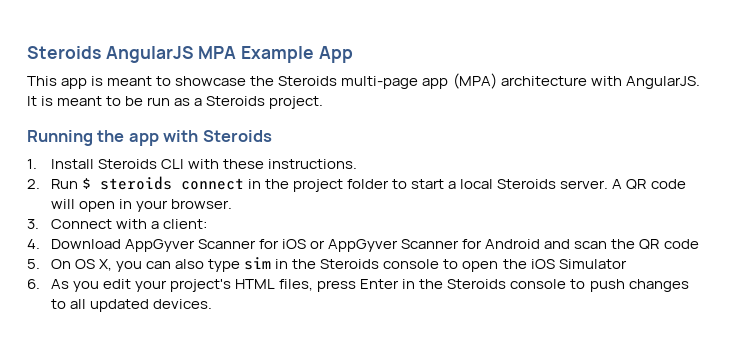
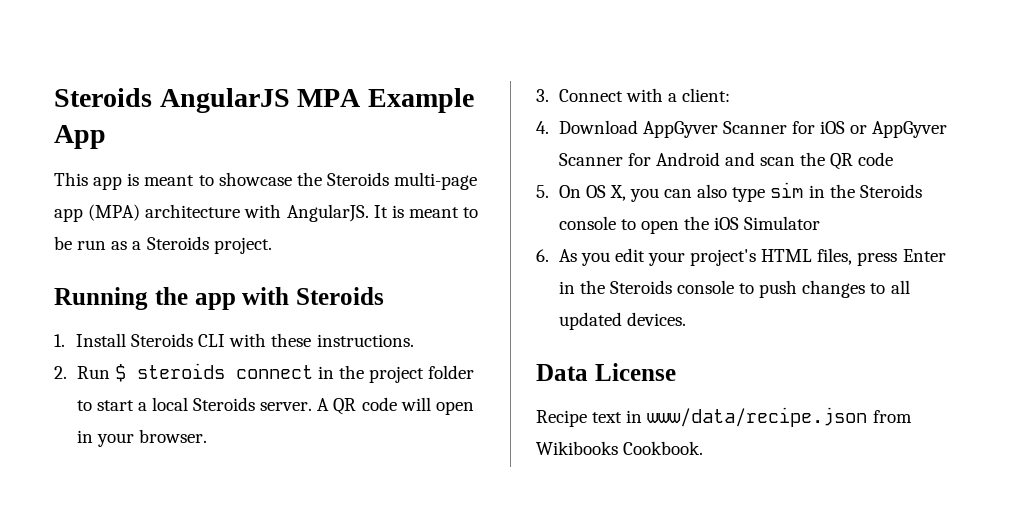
(212, 304) none -> [536,363,676,381] [536,407,912,427] [536,441,704,455] // Data License // Recipe text in www/data/recipe.json from Wikibooks Cookbook.

